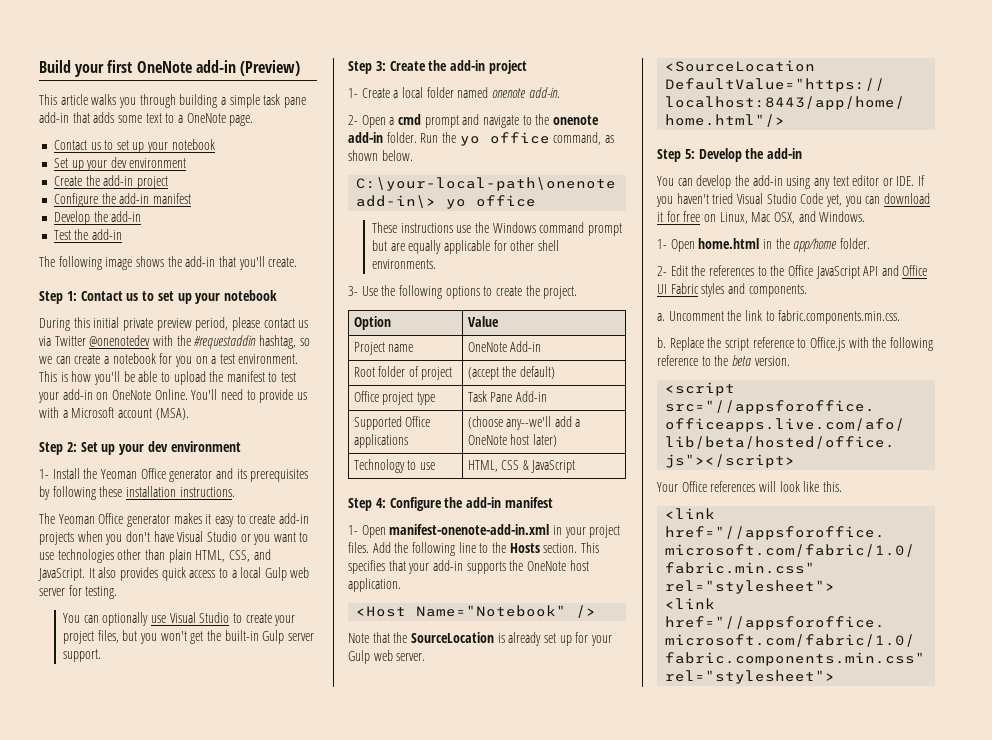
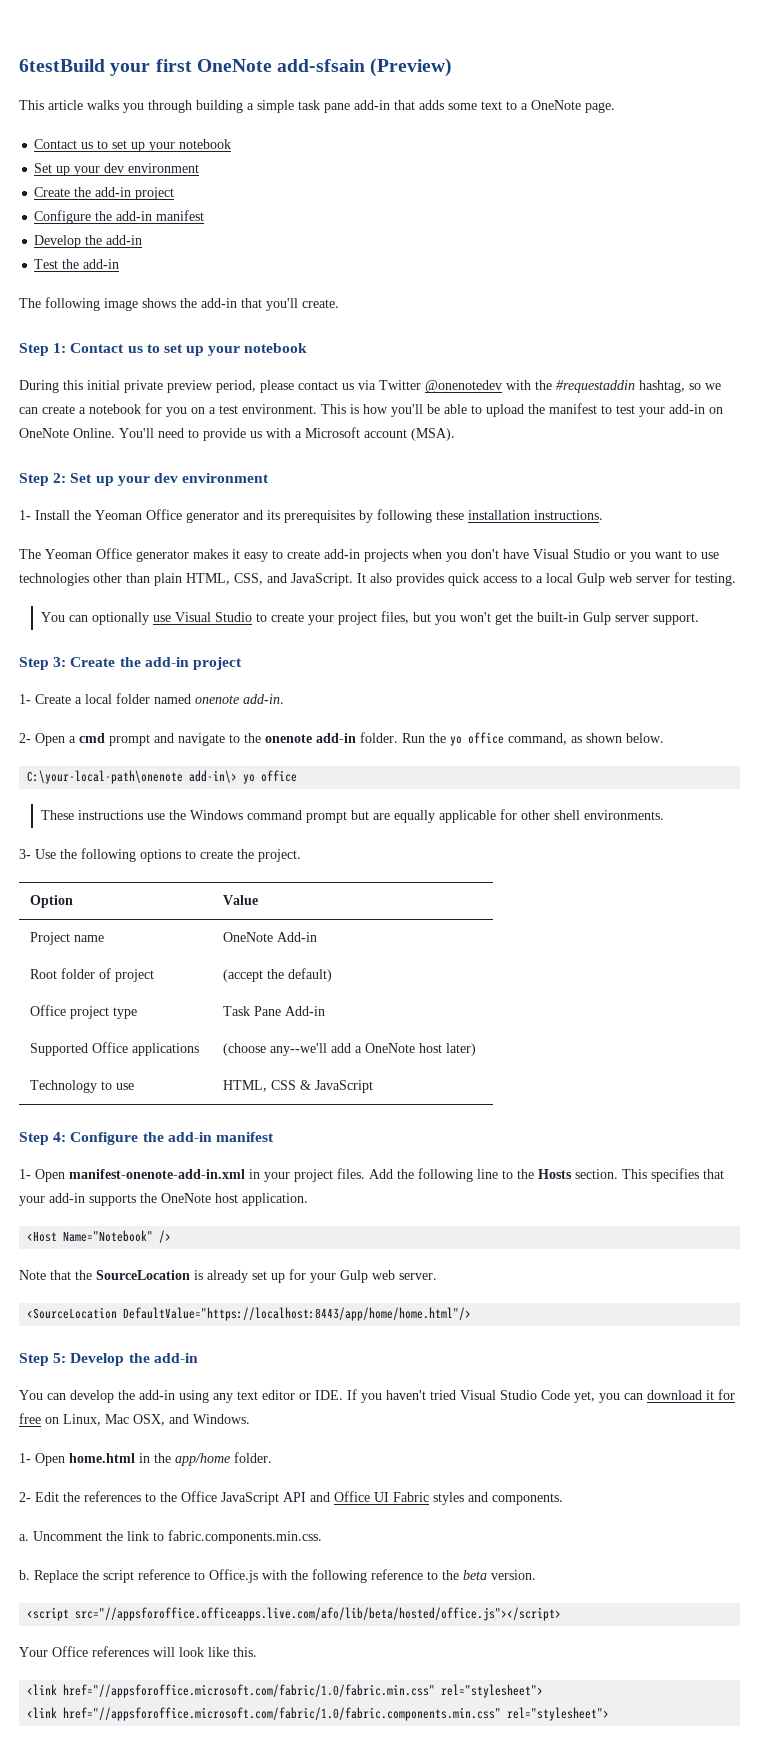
[39,60,71,73] Build -> [19,59,105,72] 6testBuild
[195,60,236,73] add-in -> [277,59,366,72] add-sfsain

